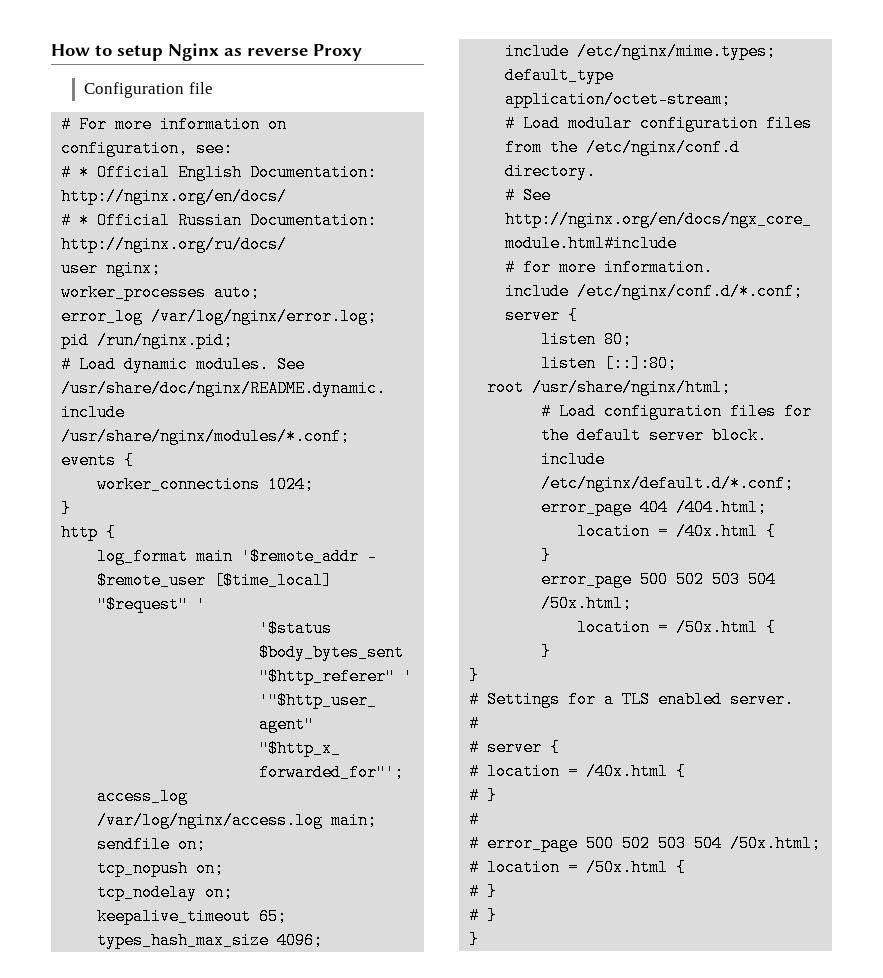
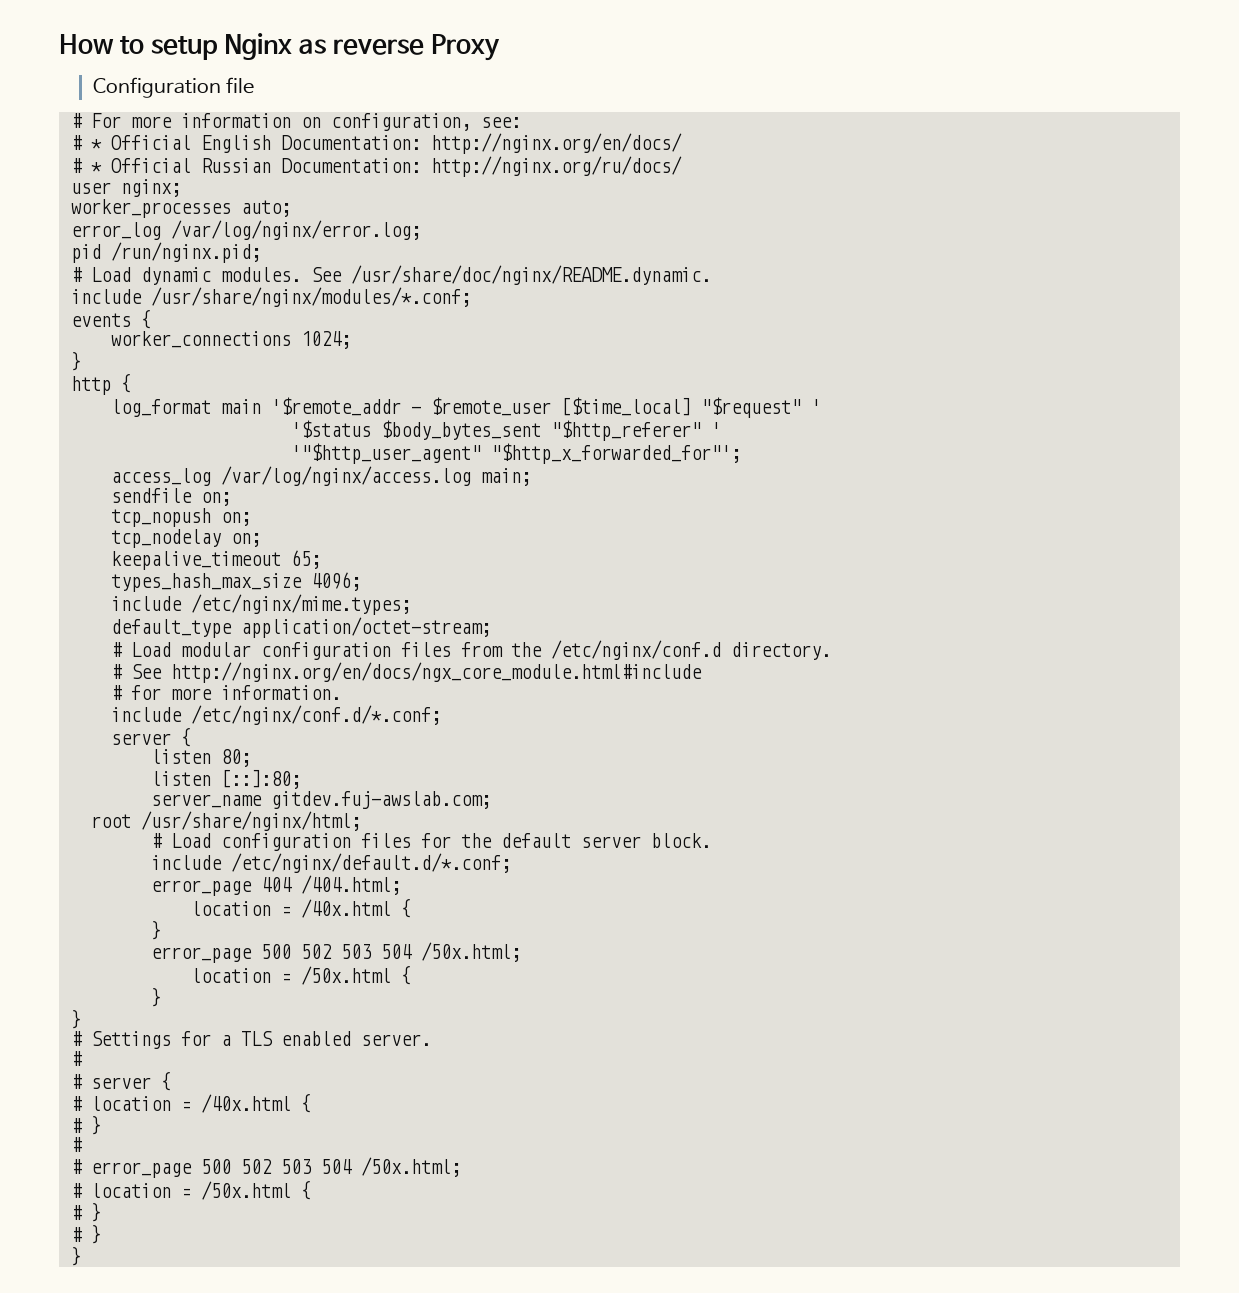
(678, 363) none -> [150,791,491,809] // server_name gitdev.fuj-awslab.com;

